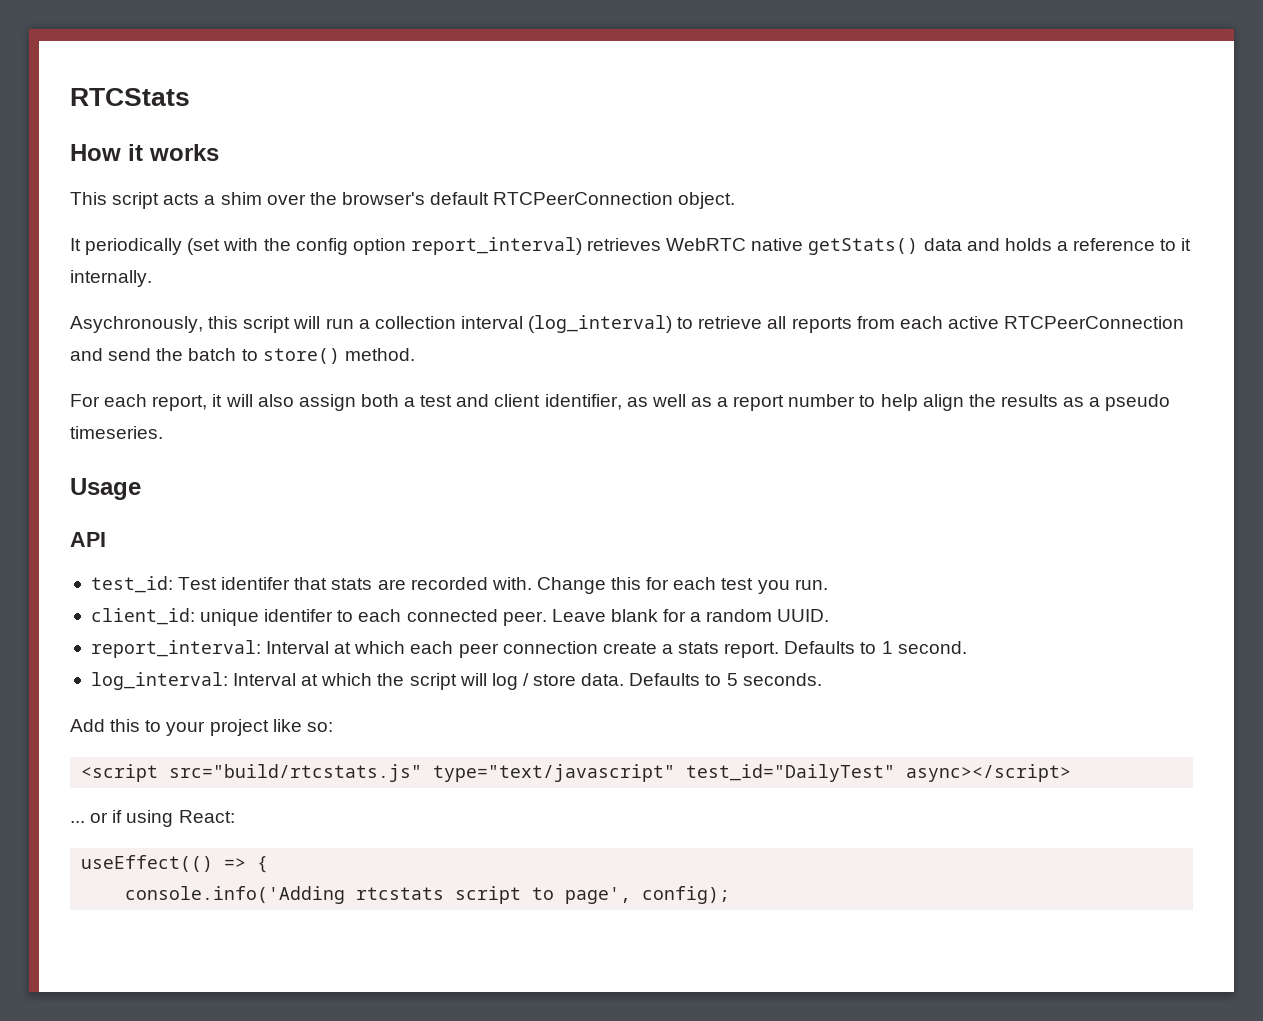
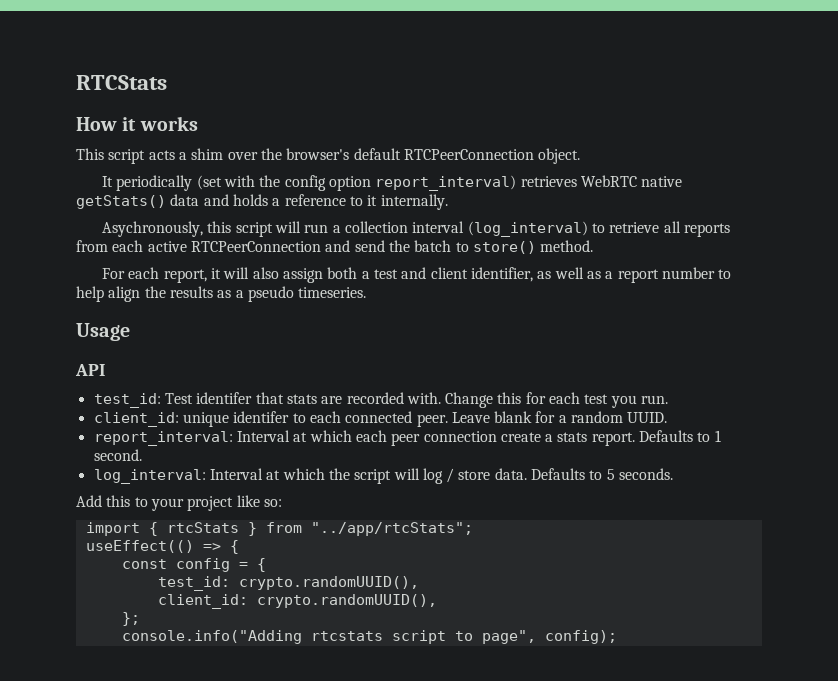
[81,764,1072,782] [70,810,235,827] [81,855,269,873] [125,886,346,904] <script src="build/rtcstats.js" type="text/javascript" test_id="DailyTest" async></script> // ... or if using React: // useEffect(() => { // console.info('Adding -> [85,522,473,536] [85,540,239,554] [121,558,266,572] [157,576,419,591] [157,594,437,609] [121,612,140,626] [121,630,302,644] import { rtcStats } from "../app/rtcStats"; // useEffect(() => { // const config = { // test_id: crypto.randomUUID(), // client_id: crypto.randomUUID(), // }; // console.info("Adding
[565,887,632,904] page', -> [481,630,536,644] page",

